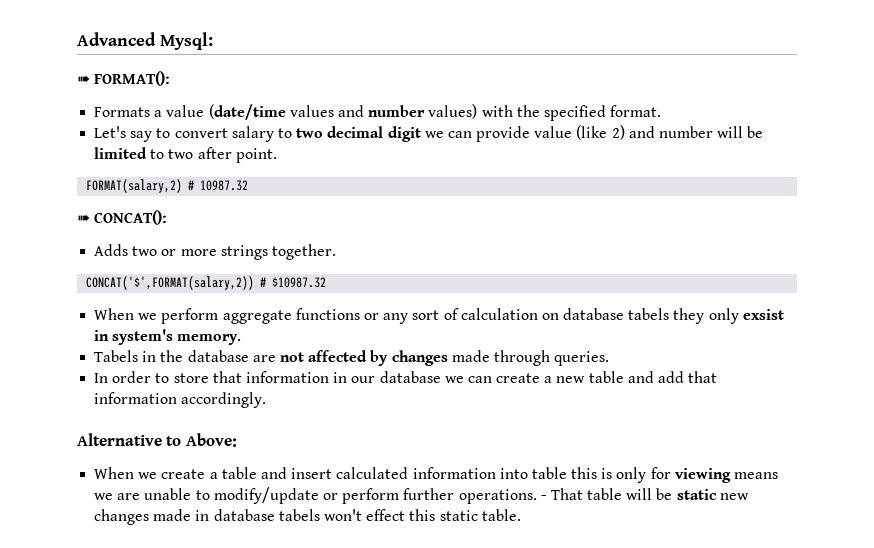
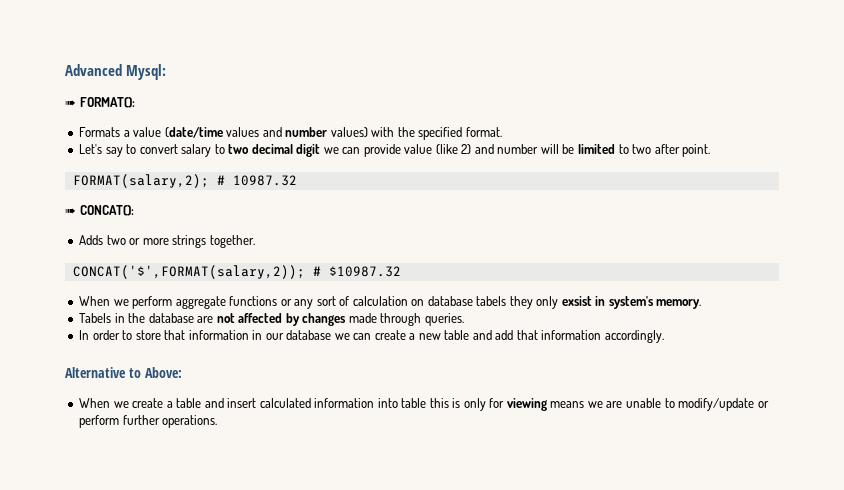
[86,179,183,193] FORMAT(salary,2) -> [72,174,209,188] FORMAT(salary,2);
[86,276,255,290] CONCAT('$',FORMAT(salary,2)) -> [72,265,305,279] CONCAT('$',FORMAT(salary,2));
[540,488,749,500] [94,509,521,525] - That table will be static new changes made in database tabels won't effect this static table. -> (218, 421) none

